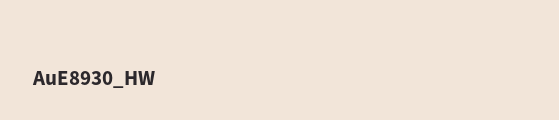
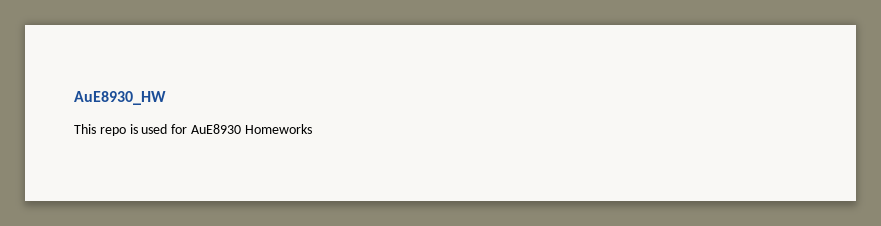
(155, 79) none -> [74,124,312,136] // This repo is used for AuE8930 Homeworks

